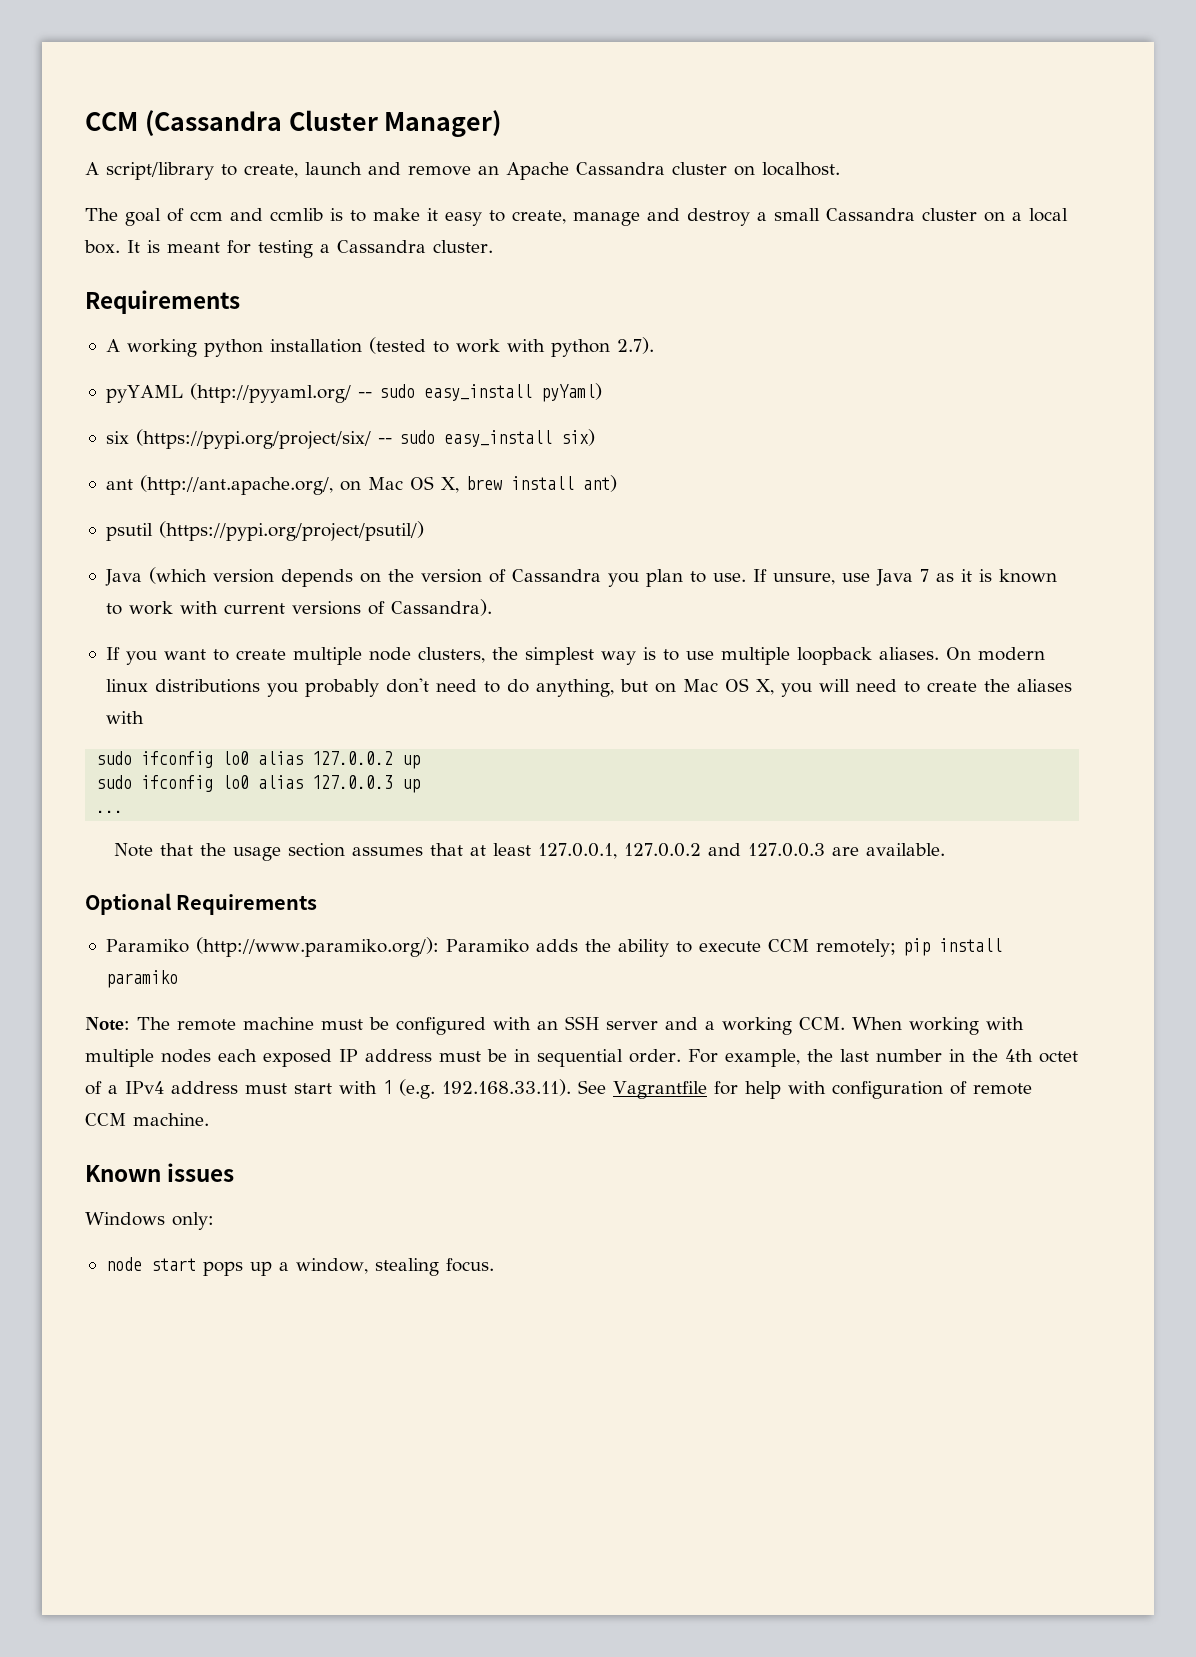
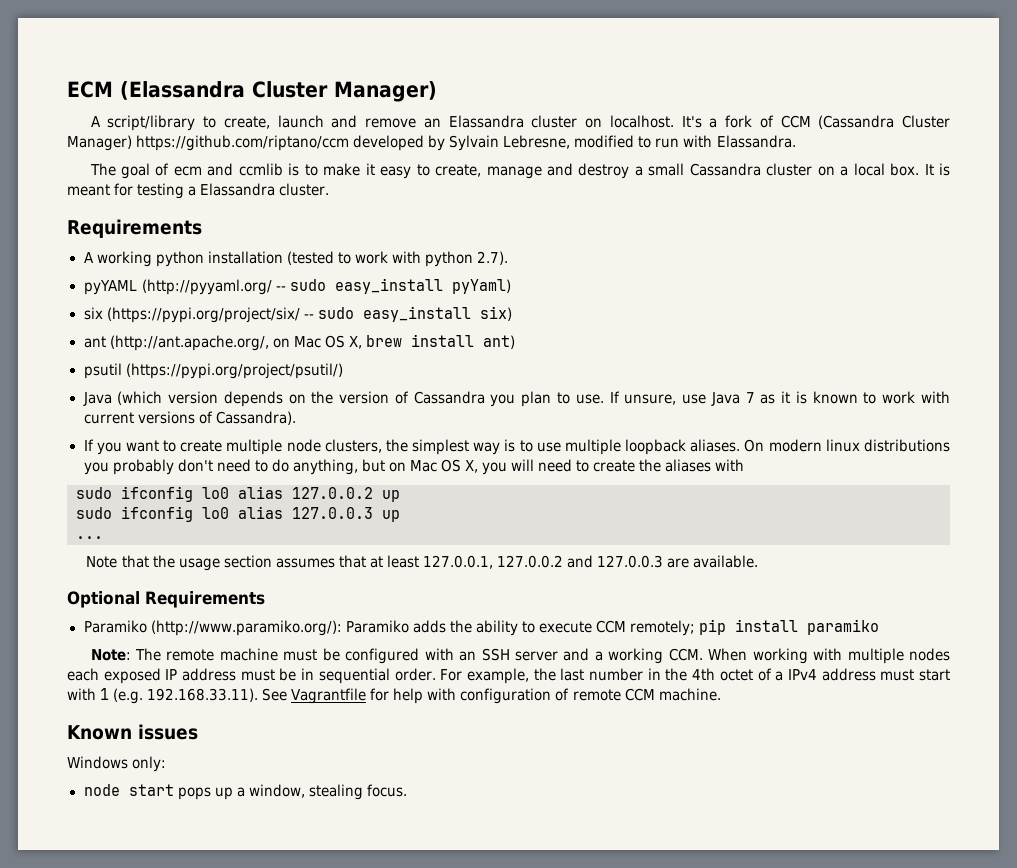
[85,110,282,136] CCM (Cassandra -> [67,81,245,100] ECM (Elassandra
[506,162,665,180] Apache Cassandra -> [448,115,524,128] Elassandra
(840, 169) none -> [681,115,950,129] [67,135,796,151] It's a fork of CCM (Cassandra Cluster Manager) https://github.com/riptano/ccm developed by Sylvain Lebresne, modified to run with Elassandra.
[190,211,223,221] ccm -> [173,166,202,176] ecm
[337,240,426,253] Cassandra -> [200,183,276,196] Elassandra

